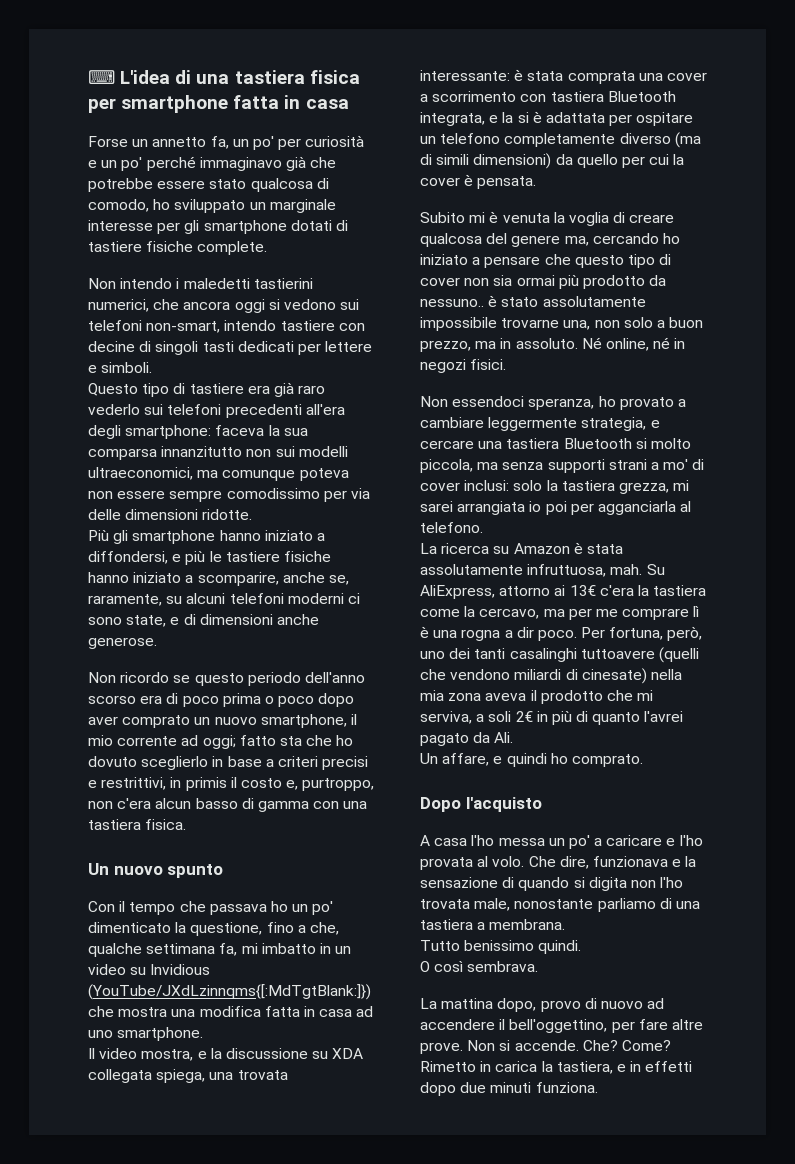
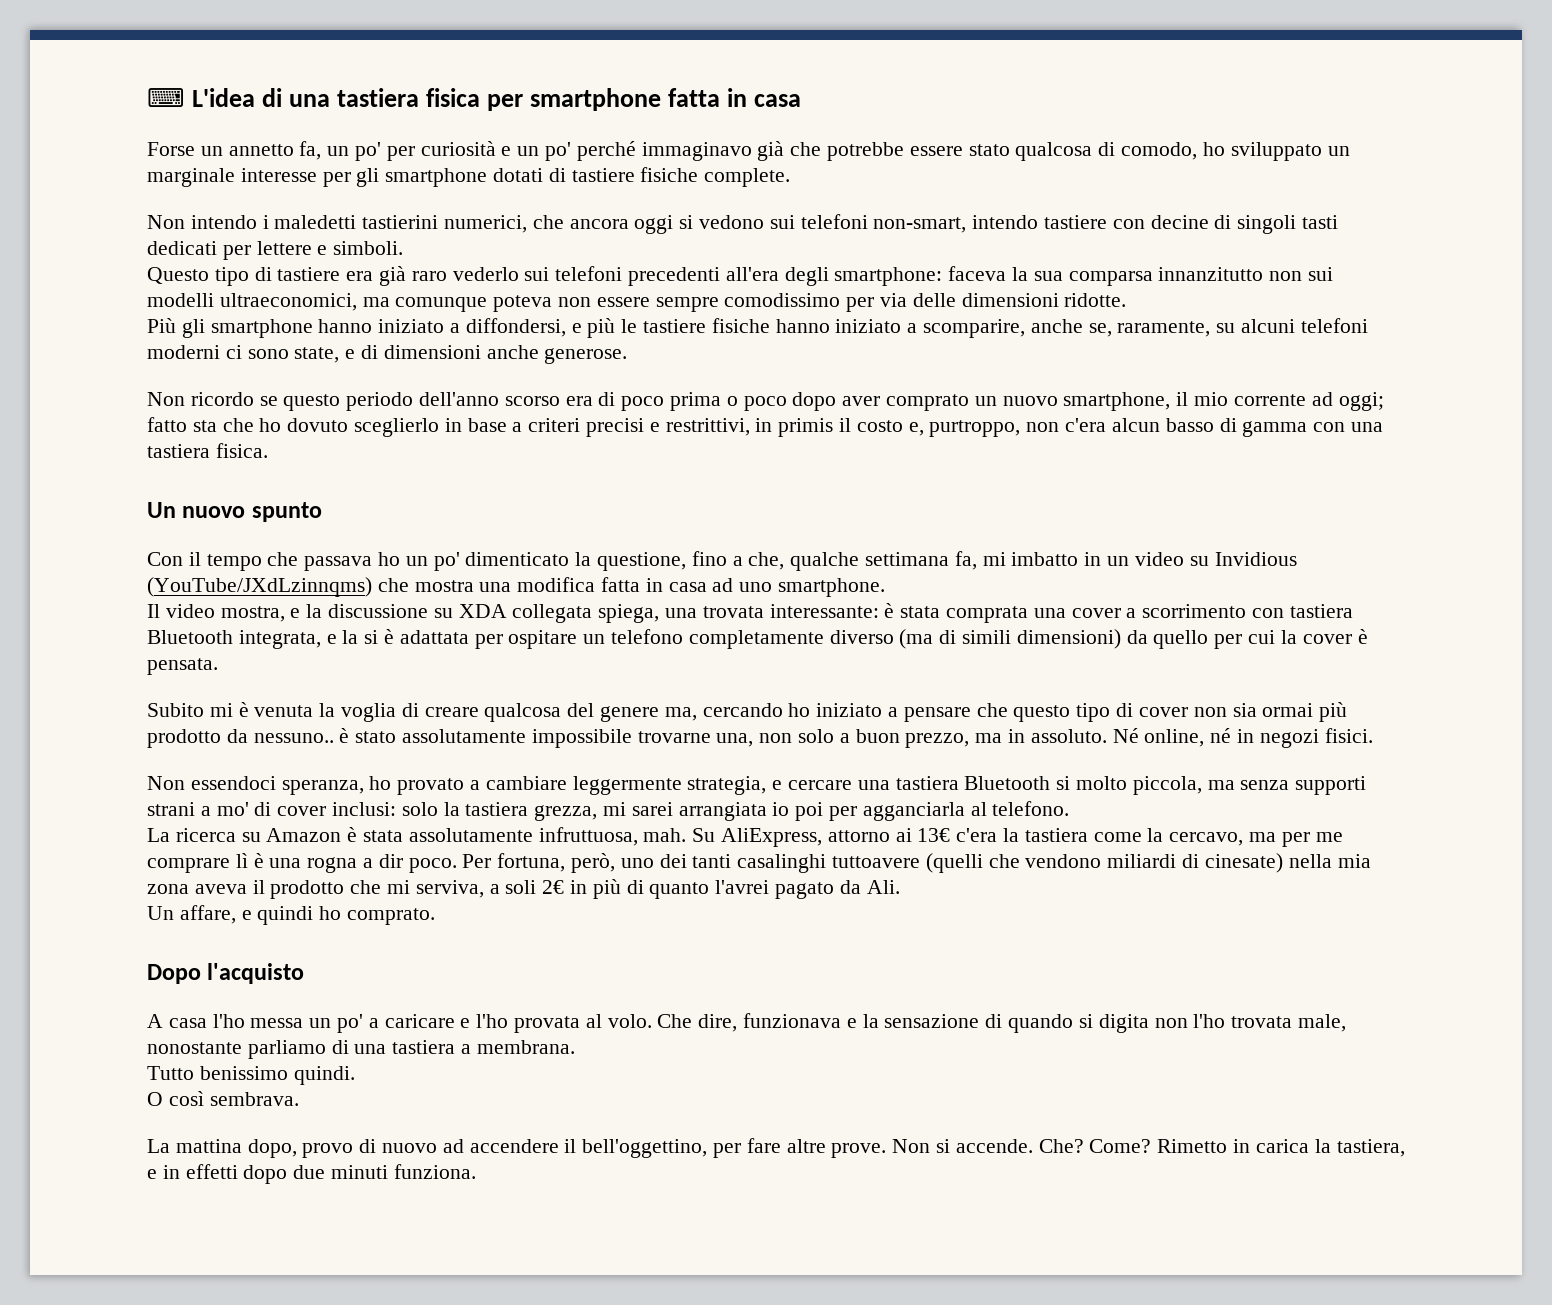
[88,984,371,1000] (YouTube/JXdLzinnqms{[:MdTgtBlank:]}) -> [147,577,372,597] (YouTube/JXdLzinnqms)

